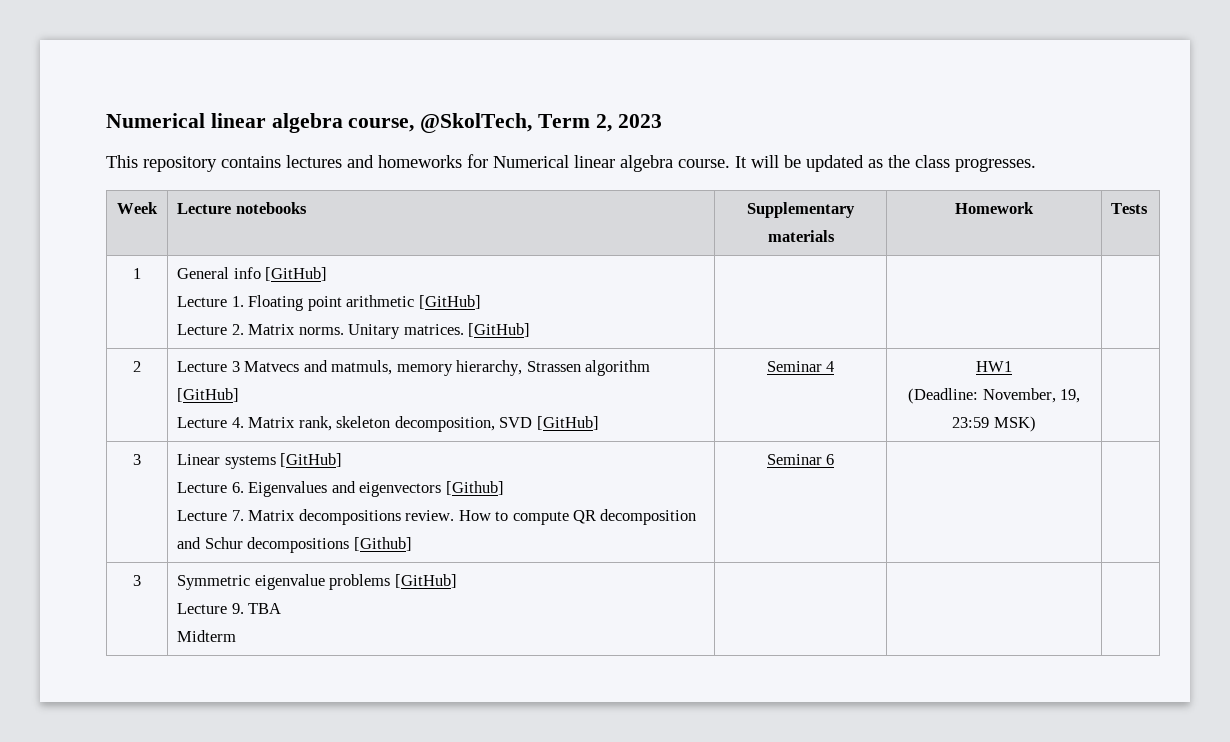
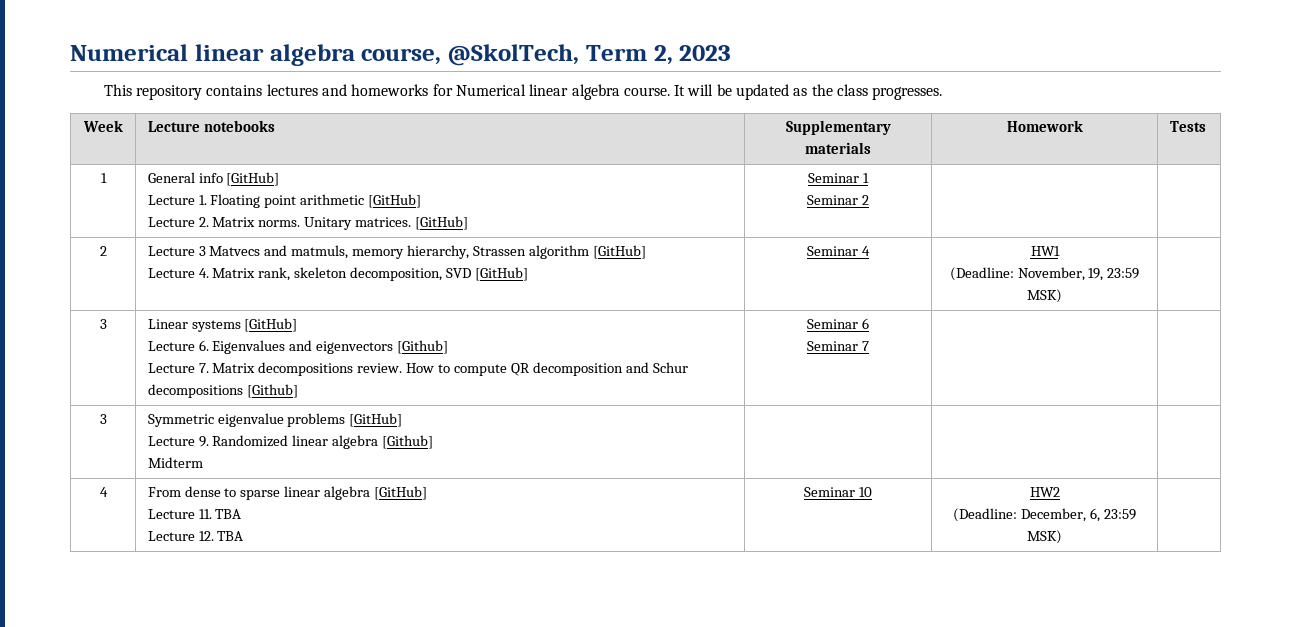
(531, 330) none -> [808,173,869,183] [807,195,869,205] Seminar 1 // Seminar 2
(835, 459) none -> [807,341,869,351] // Seminar 7
[248,603,282,614] [177,630,237,642] TBA // Midterm | | -> [212,435,434,449] [147,457,203,468] [99,487,108,497] [147,486,428,500] [147,509,242,519] [147,531,244,541] [804,487,872,497] [1029,487,1060,497] [953,508,1136,522] [1027,530,1062,544] Randomized linear algebra [Github] // Midterm | | | // 4 | From dense to sparse linear algebra [GitHub] // Lecture 11. TBA // Lecture 12. TBA | Seminar 10 | HW2 // (Deadline: December, 6, 23:59 MSK)

